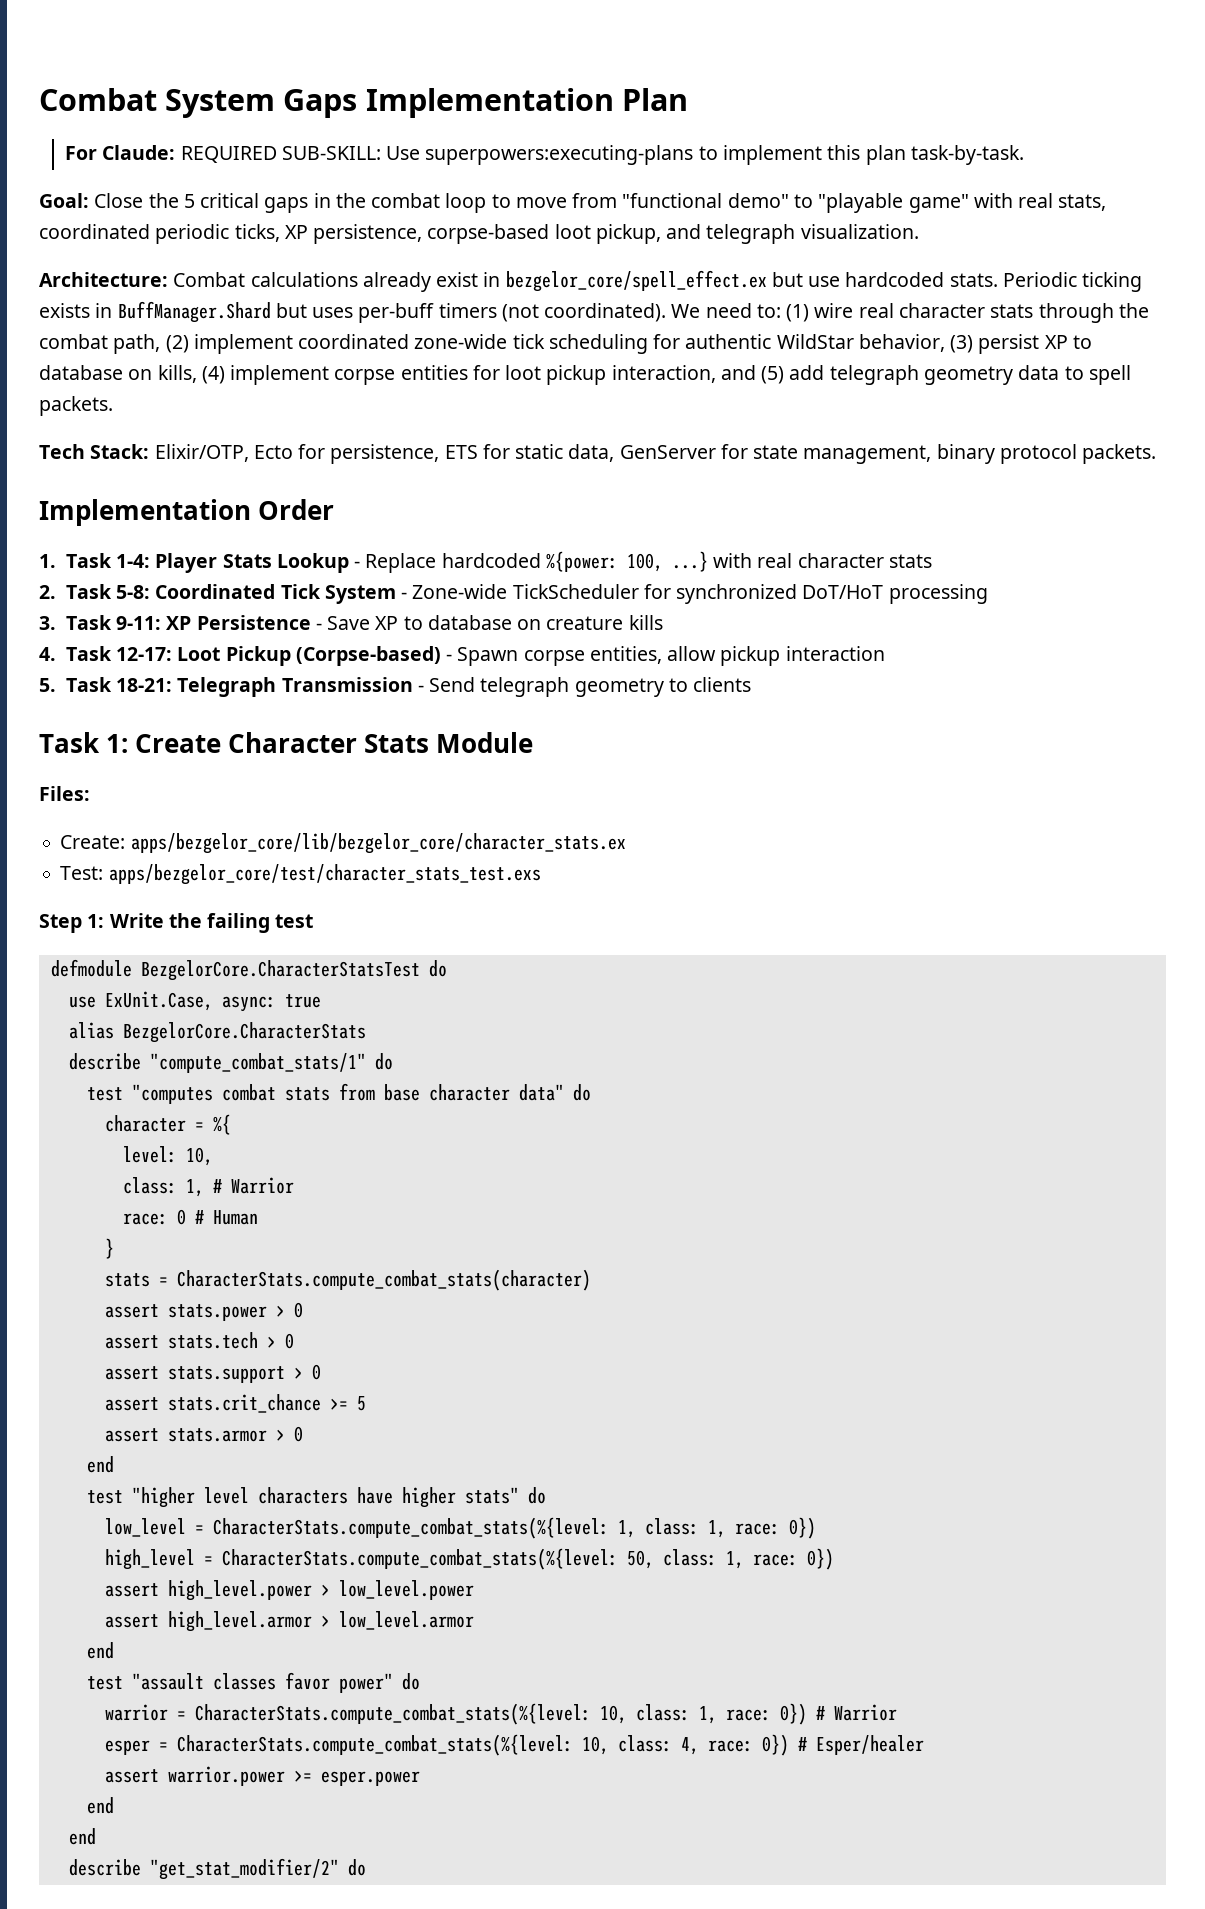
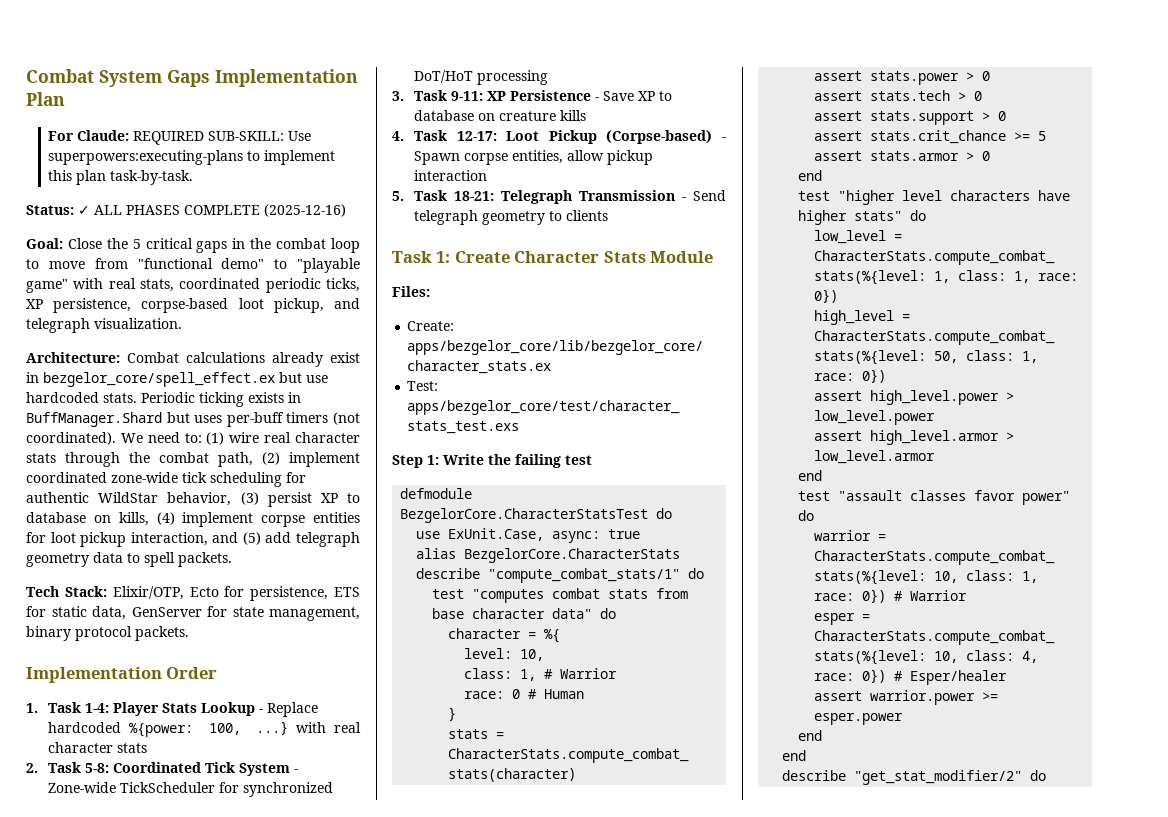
(1024, 155) none -> [26,204,346,217] // Status: ✓ ALL PHASES COMPLETE (2025-12-16)

